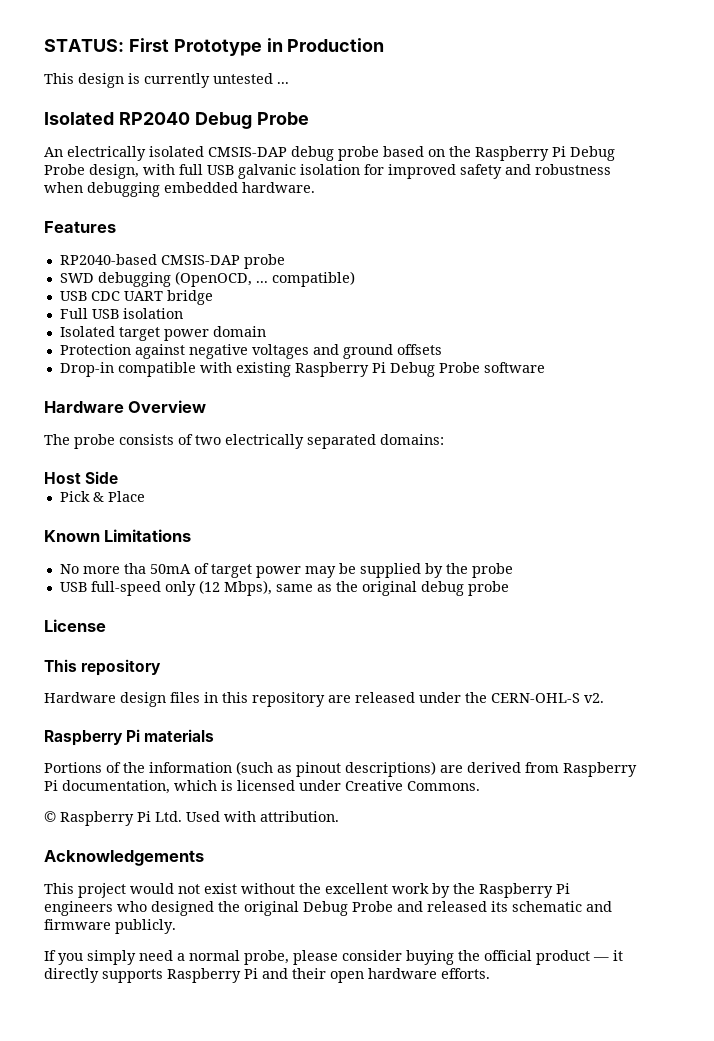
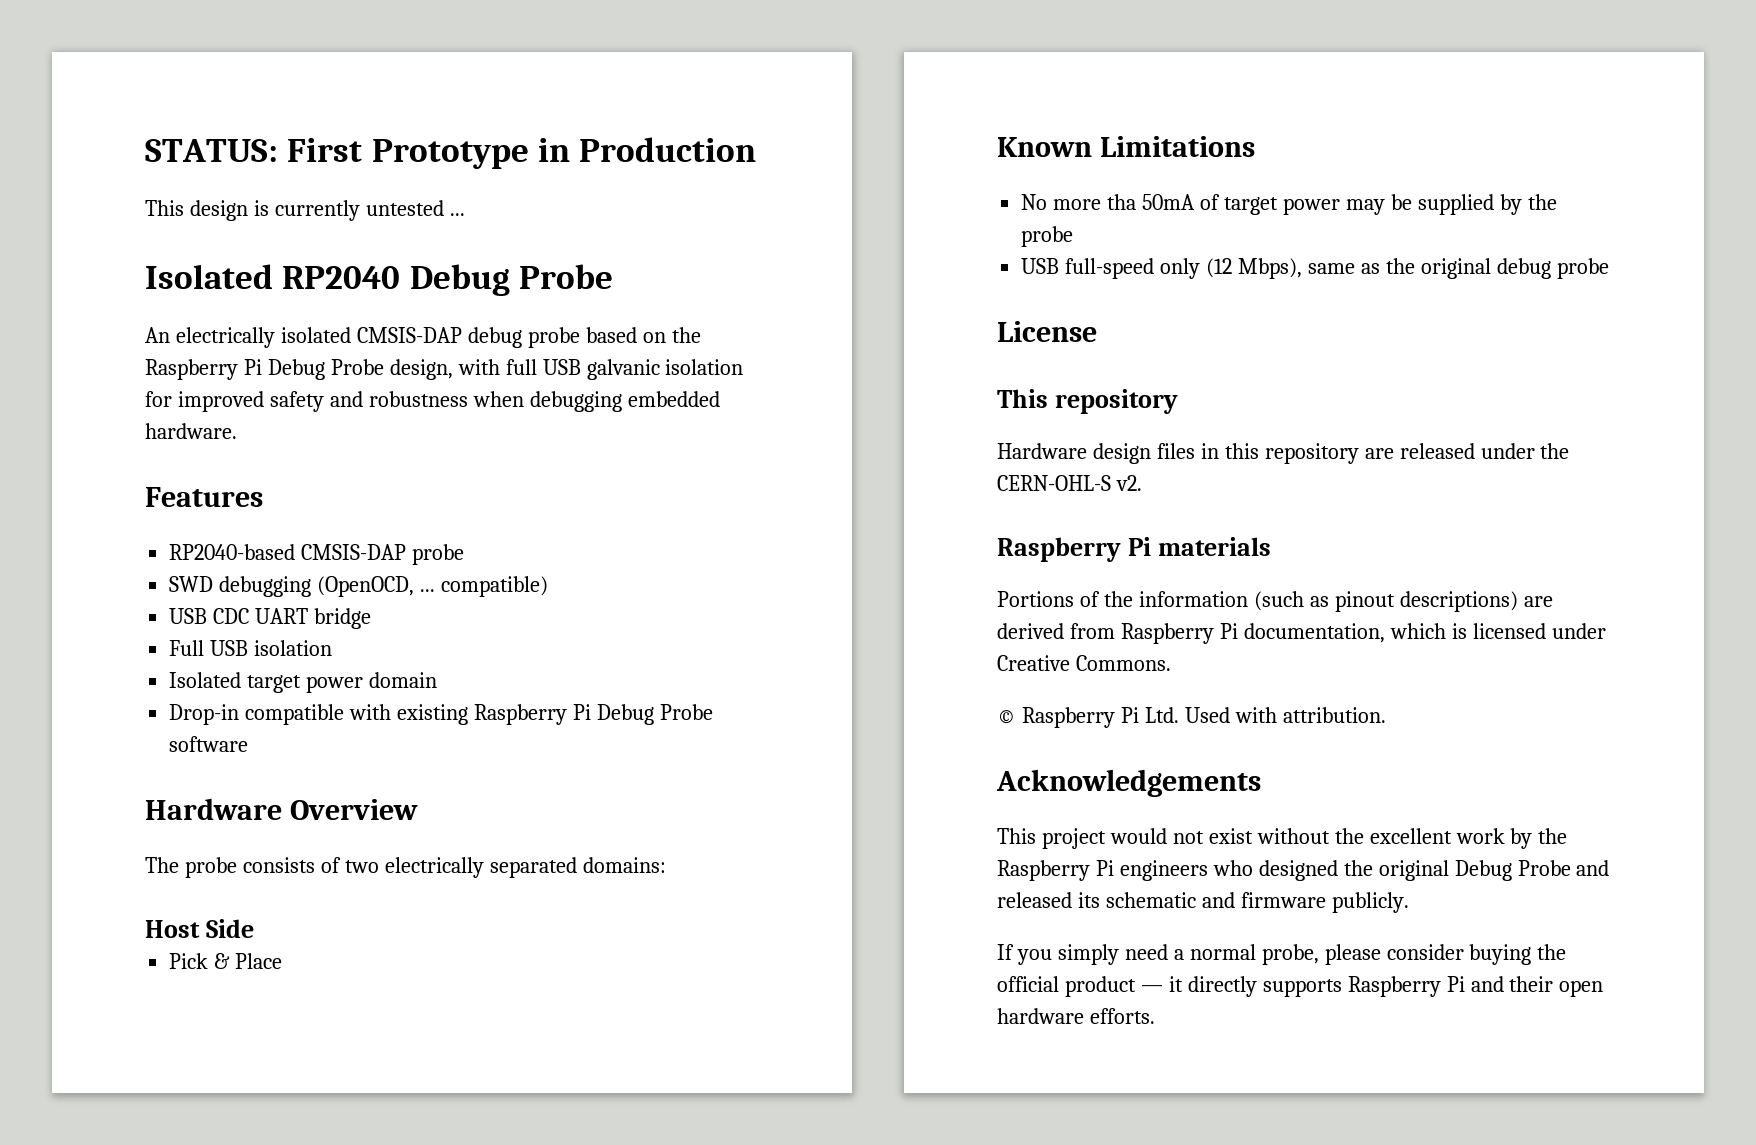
[59,344,442,359] // Protection against negative voltages and ground offsets -> (438, 680) none

